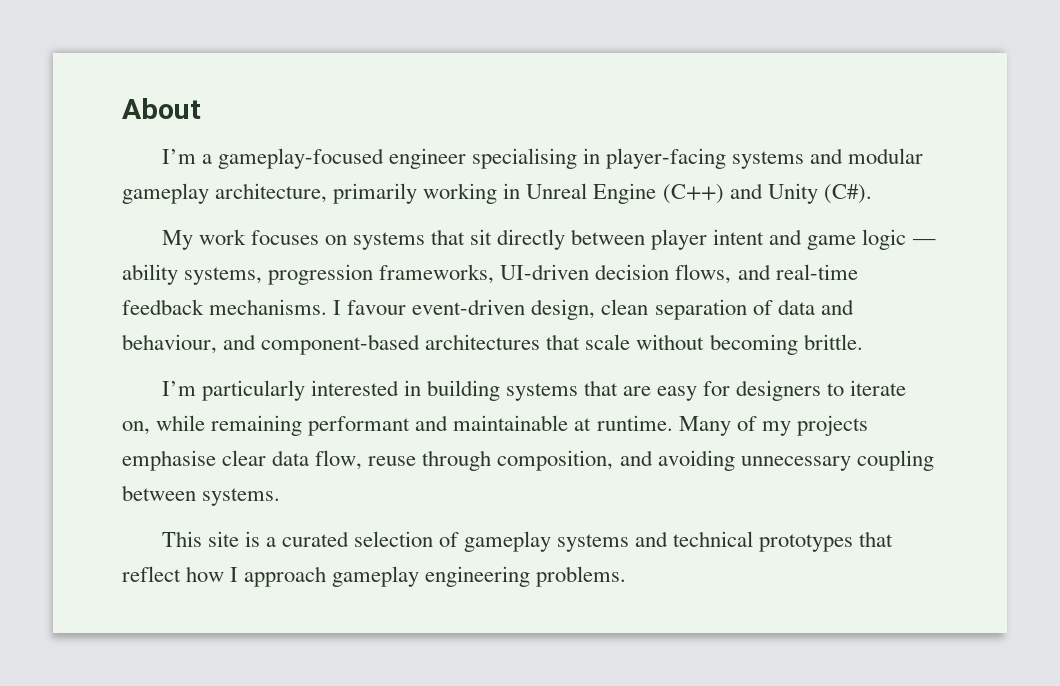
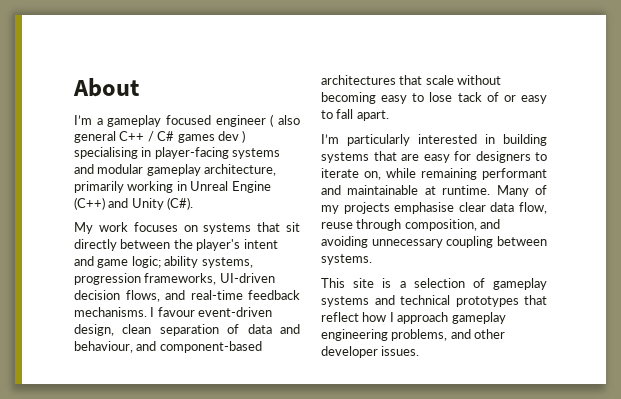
[217,148,466,169] gameplay-focused engineer -> [107,114,300,127] [74,130,246,143] gameplay focused engineer ( also general C++ / C# games dev )
[651,229,708,250] player -> [173,239,241,251] the player's
[862,229,936,250] logic — -> [131,256,161,268] logic;
[803,334,863,350] brittle. -> [381,92,547,104] [321,109,389,121] easy to lose tack of or easy to fall apart.
[281,531,349,547] curated -> (406, 284) none
[536,566,627,587] problems. -> [391,329,506,341] [321,346,420,358] problems, and other developer issues.

